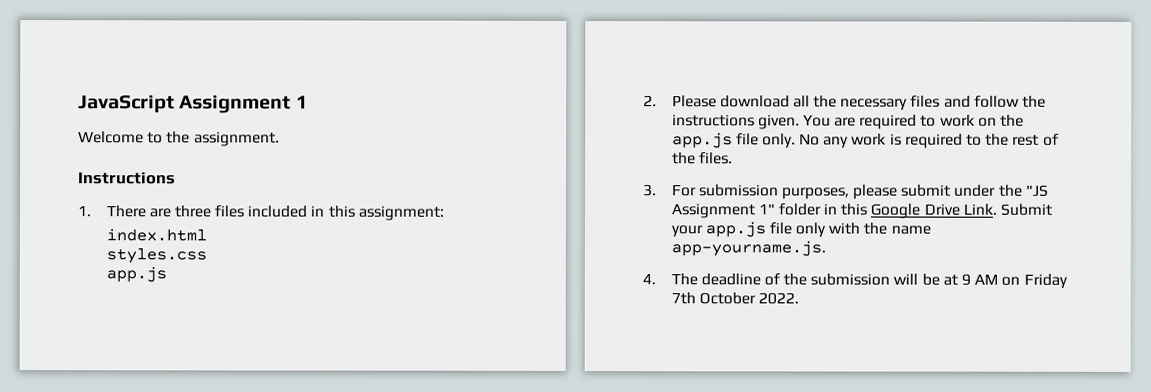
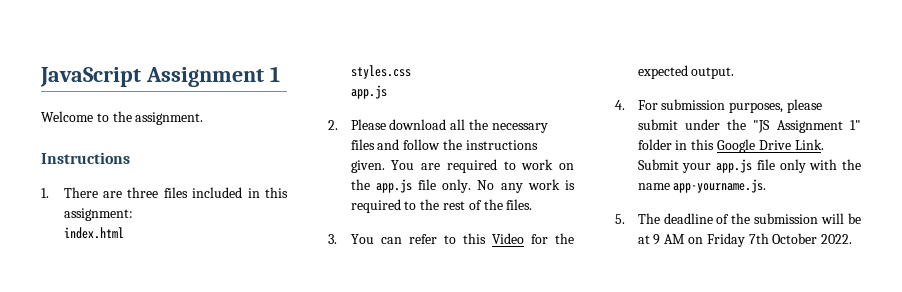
(657, 190) none -> [350,233,574,244] [637,65,735,79] [615,100,625,110] You can refer to this Video for the expected output. // 4.
[642,273,656,285] 4. -> [615,214,625,224] 5.

